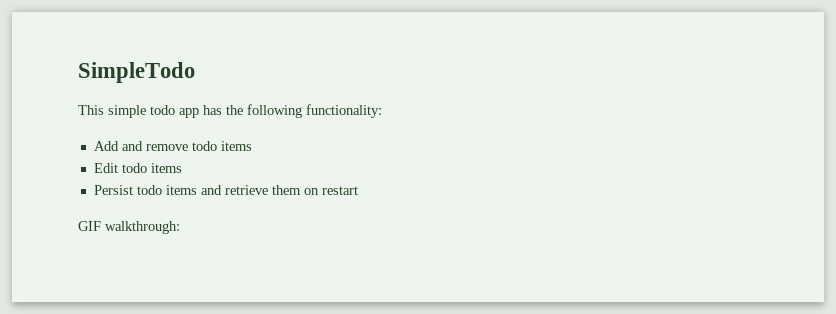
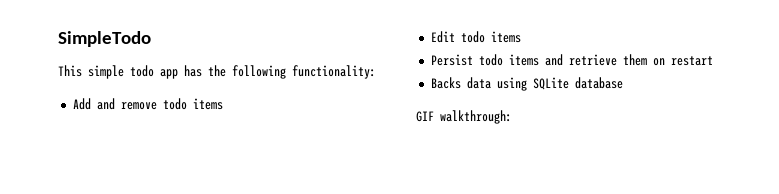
(358, 190) none -> [430,77,623,91] // Backs data using SQLite database

